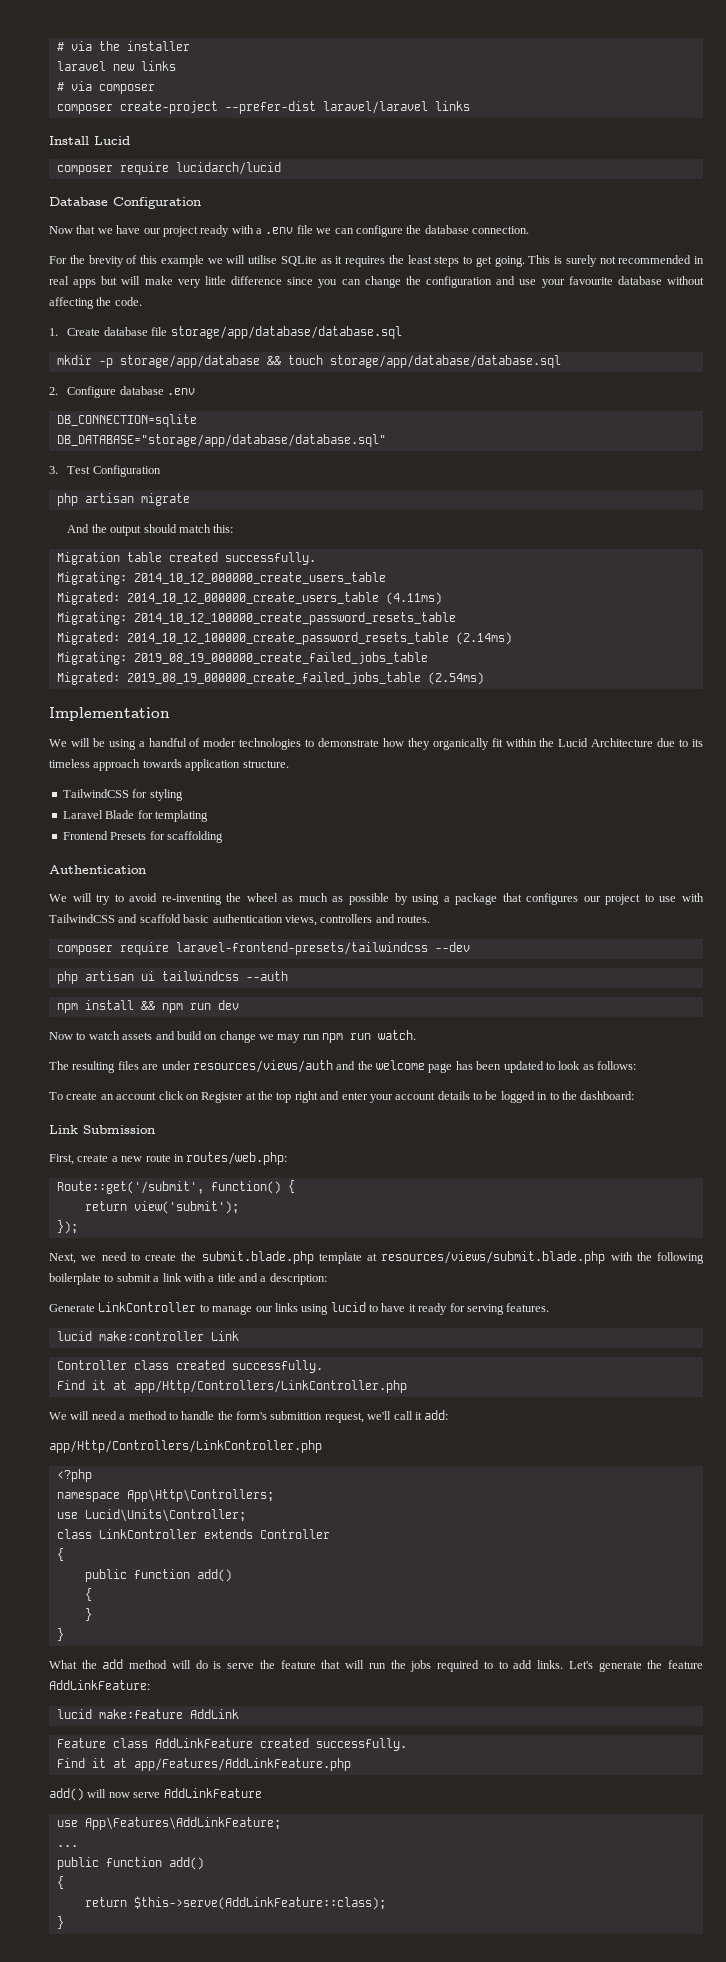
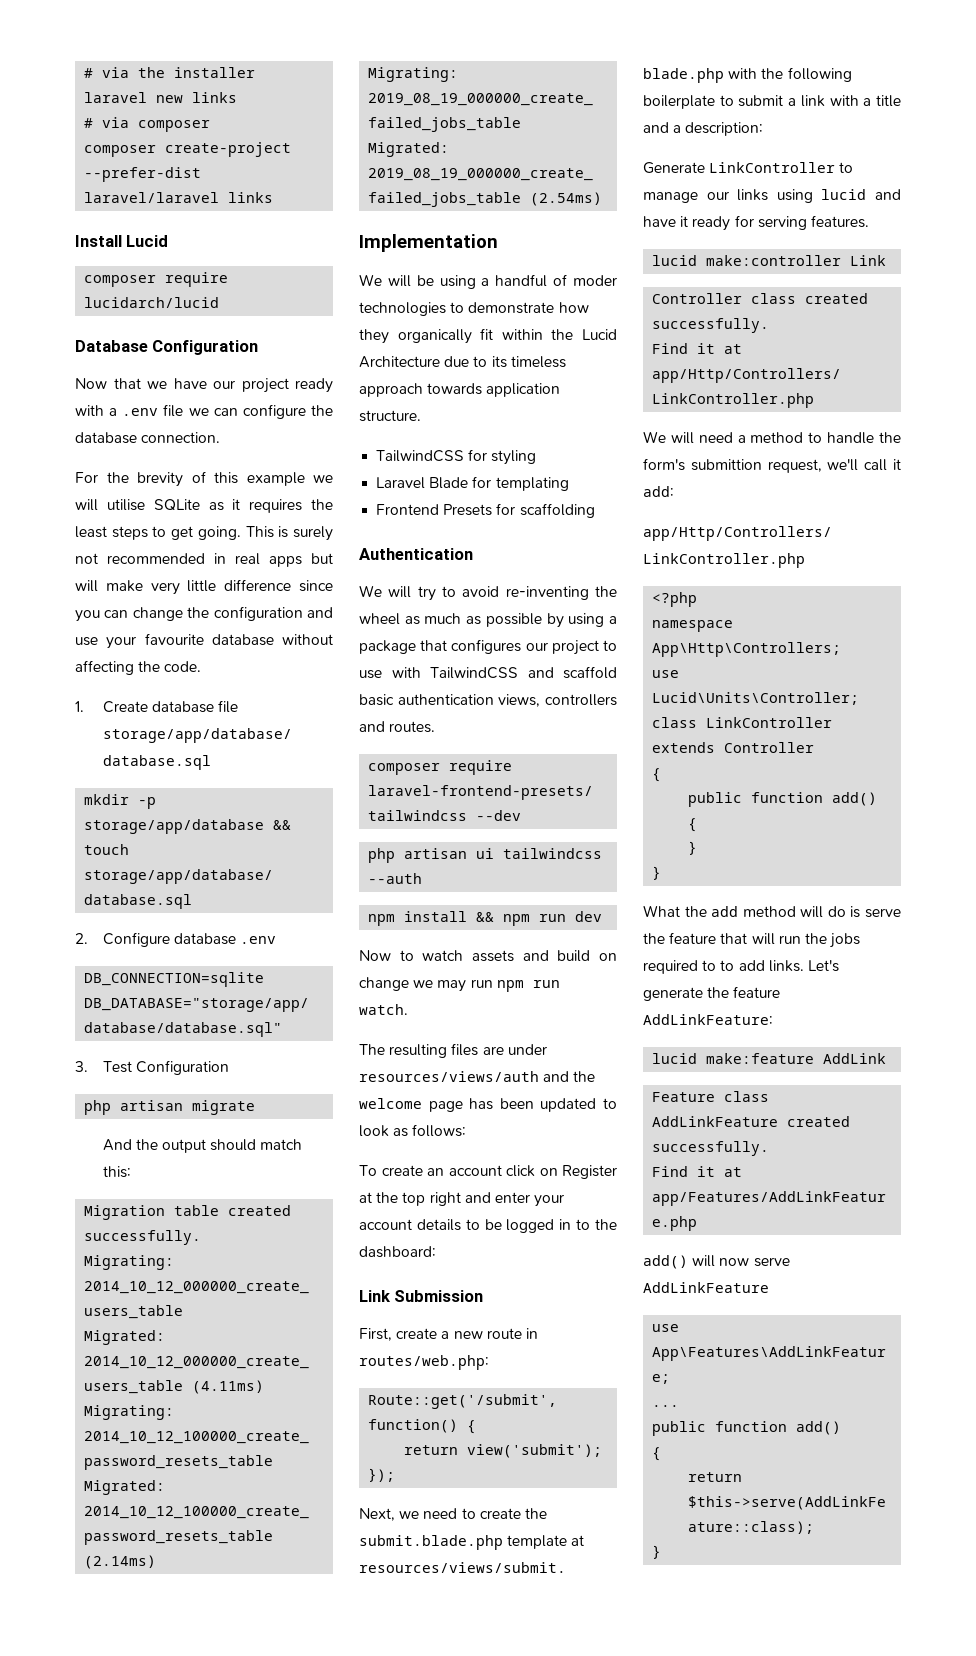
[369,1304,378,1312] to -> [875,189,901,200] and

